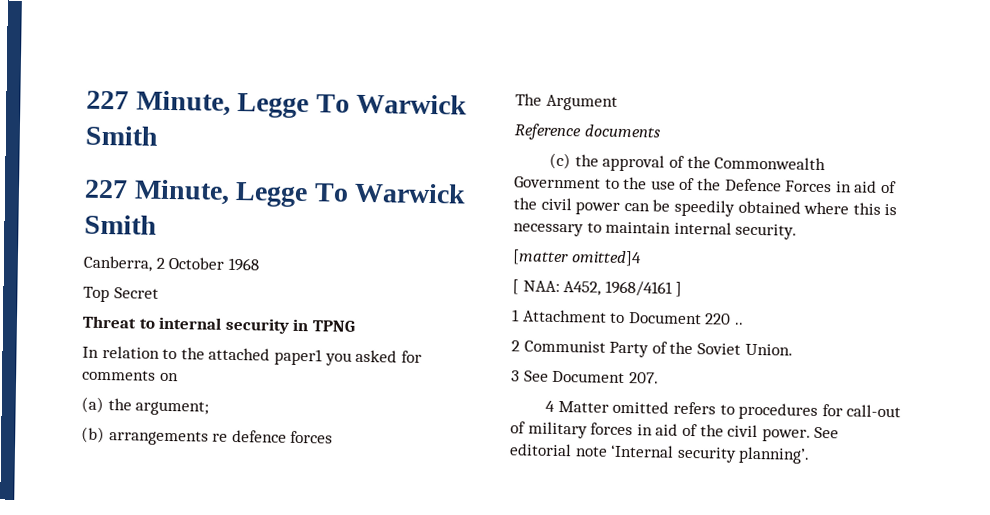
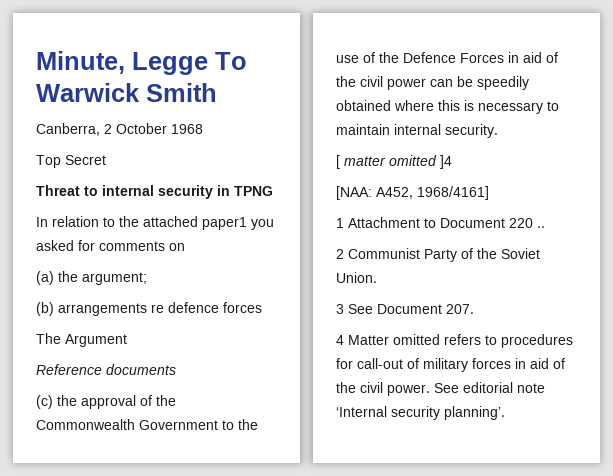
[86,90,468,119] [85,125,158,146] [84,179,128,199] 227 Minute, Legge To Warwick Smith // 227 -> (36, 62) none
[512,249,642,267] [512,279,683,297] [matter omitted]4 // [ NAA: A452, 1968/4161 ] -> [336,155,452,169] [336,186,489,200] [ matter omitted ]4 // [NAA: A452, 1968/4161]

